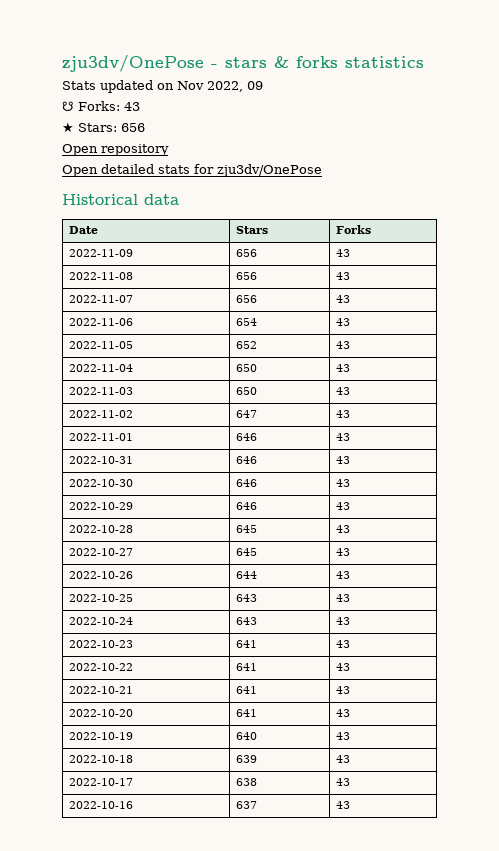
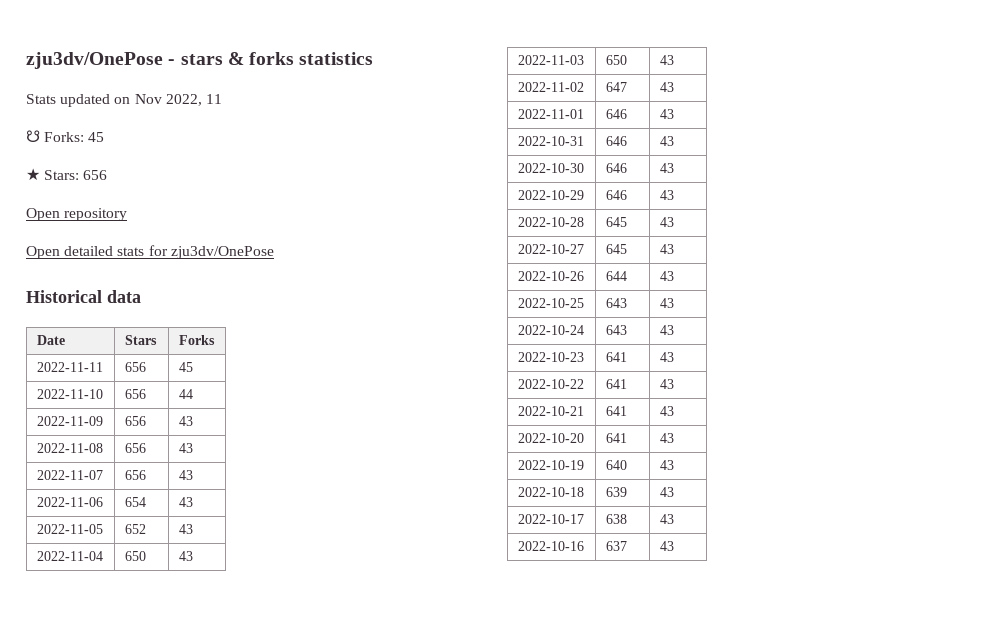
[247,81,263,90] 09 -> [205,94,222,104] 11
[124,102,140,111] 43 -> [88,132,105,142] 45
(372, 229) none -> [36,362,103,372] [124,362,146,372] [178,362,193,372] [36,389,103,399] [124,389,146,399] [178,389,193,399] // 2022-11-11 | 656 | 45 // 2022-11-10 | 656 | 44

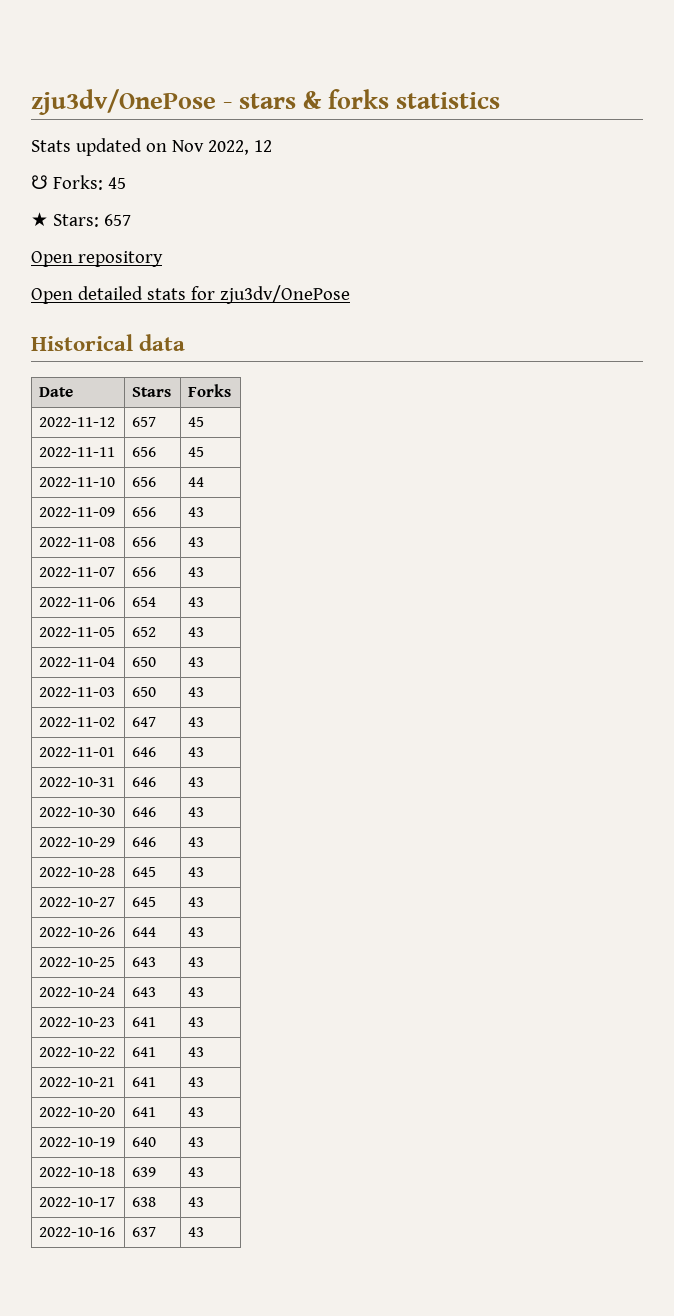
[205,94,222,104] 11 -> [253,140,272,152] 12
[83,170,108,180] 656 -> [103,214,131,226] 657
(215, 340) none -> [39,417,116,427] [132,417,157,427] [188,417,205,427] // 2022-11-12 | 657 | 45

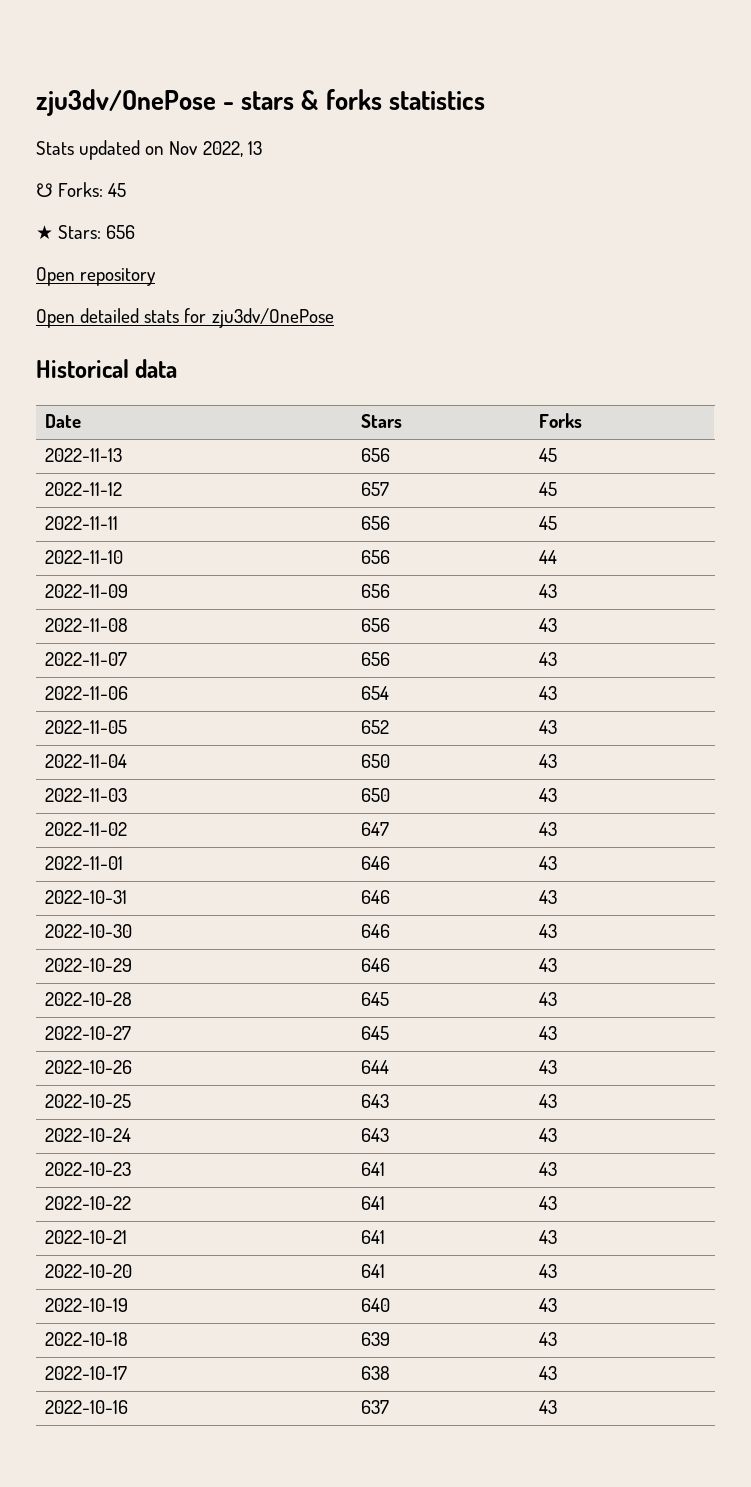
[253,140,272,152] 12 -> [247,141,262,155] 13
[103,214,131,226] 657 -> [106,225,136,239] 656
(232, 390) none -> [44,448,122,462] [360,448,390,462] [538,448,557,462] // 2022-11-13 | 656 | 45

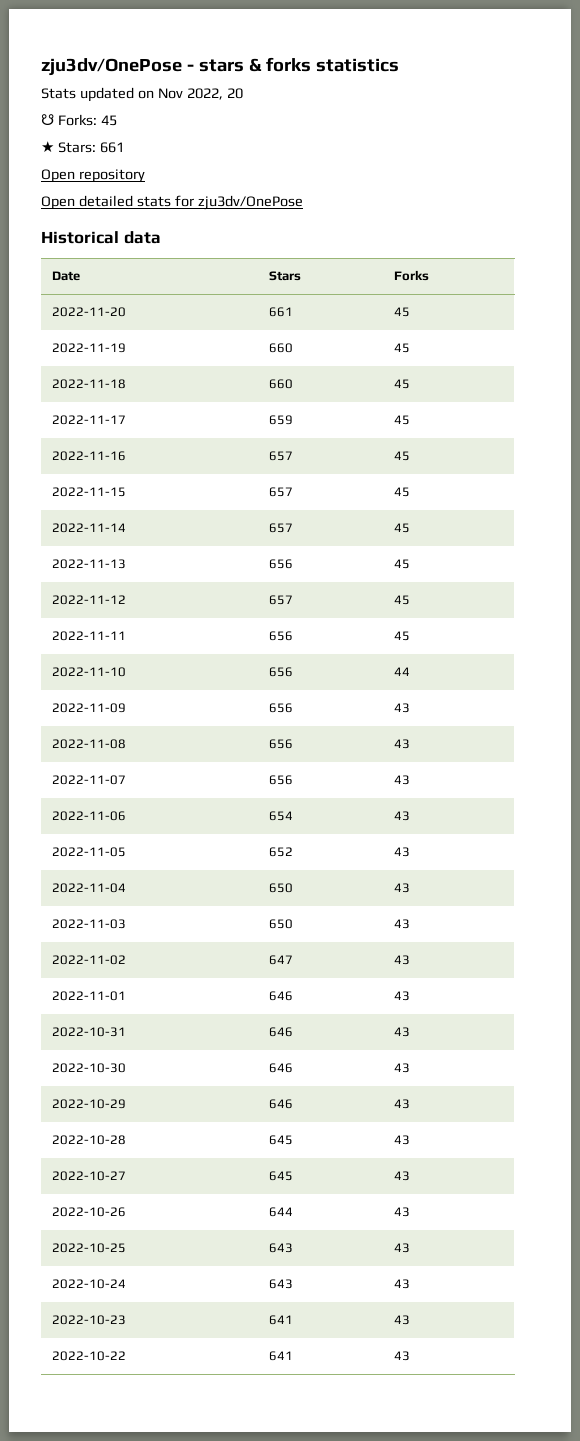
[247,141,262,155] 13 -> [226,88,243,99] 20
[106,225,136,239] 656 -> [99,142,124,153] 661
(582, 420) none -> [52,307,127,317] [269,307,294,317] [394,307,411,317] [52,343,127,353] [269,343,294,353] [394,343,411,353] [52,379,127,389] [269,379,294,389] [394,379,411,389] [52,415,127,425] [269,415,294,425] [394,415,411,425] [52,451,127,461] [269,451,294,461] [394,451,411,461] [52,487,127,497] [269,487,294,497] [394,487,411,497] [52,523,127,533] [269,523,294,533] [394,523,411,533] // 2022-11-20 | 661 | 45 // 2022-11-19 | 660 | 45 // 2022-11-18 | 660 | 45 // 2022-11-17 | 659 | 45 // 2022-11-16 | 657 | 45 // 2022-11-15 | 657 | 45 // 2022-11-14 | 657 | 45
[44,1230,127,1244] [360,1230,385,1244] [538,1230,557,1244] [44,1264,132,1278] [360,1264,385,1278] [538,1264,557,1278] [44,1298,128,1312] [360,1298,390,1312] [538,1298,557,1312] [44,1332,128,1346] [360,1332,390,1346] [538,1332,557,1346] [44,1366,127,1380] [360,1366,390,1380] [538,1366,557,1380] [44,1400,128,1414] [360,1400,389,1414] [538,1400,557,1414] // 2022-10-21 | 641 | 43 // 2022-10-20 | 641 | 43 // 2022-10-19 | 640 | 43 // 2022-10-18 | 639 | 43 // 2022-10-17 | 638 | 43 // 2022-10-16 | 637 | 43 -> (411, 1356) none

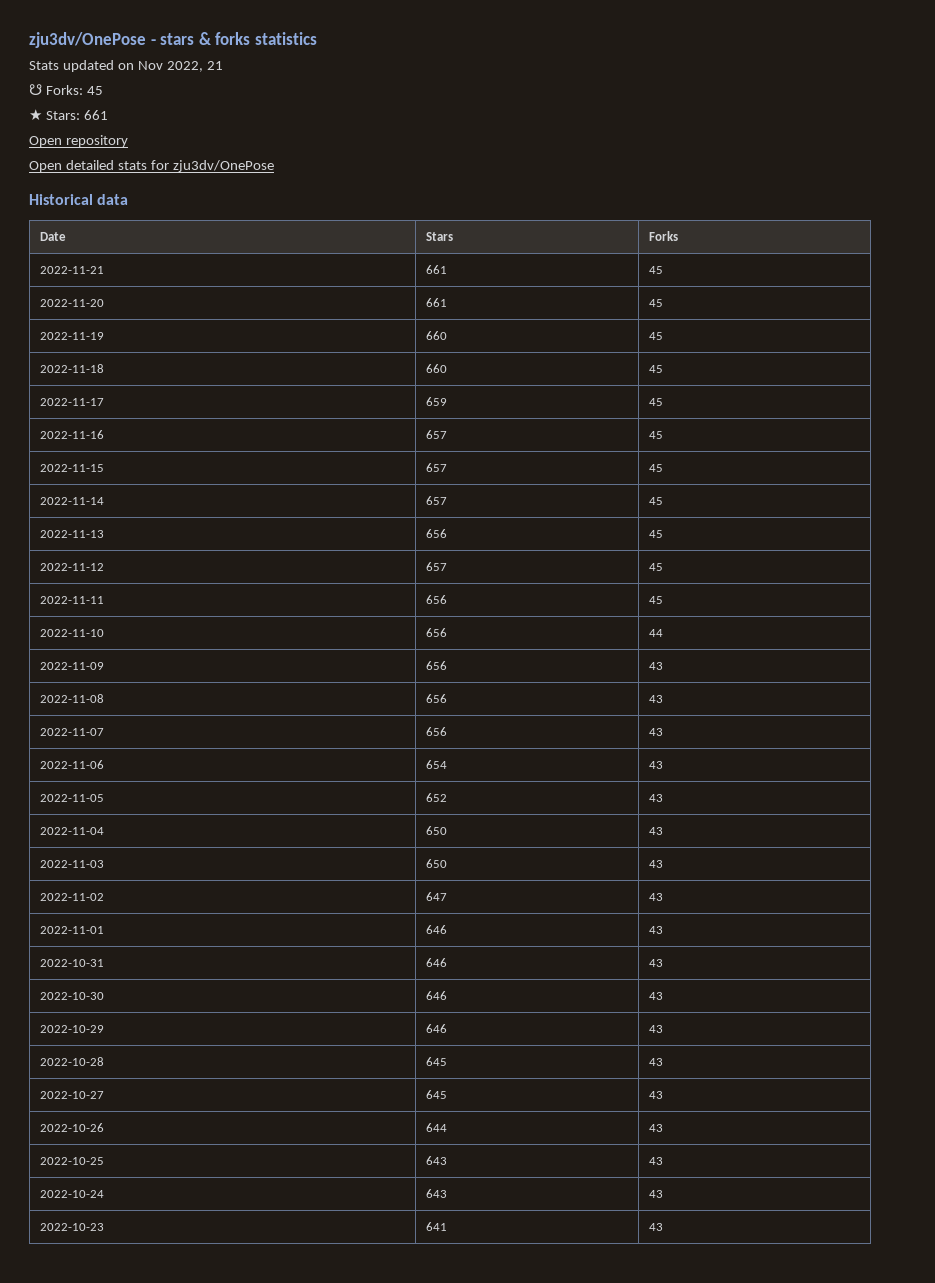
[226,88,243,99] 20 -> [206,61,223,70] 21
(430, 275) none -> [40,266,105,274] [426,265,448,274] [649,266,664,274] // 2022-11-21 | 661 | 45
[52,1351,127,1361] [269,1351,294,1361] [394,1351,411,1361] // 2022-10-22 | 641 | 43 -> (664, 1227) none

